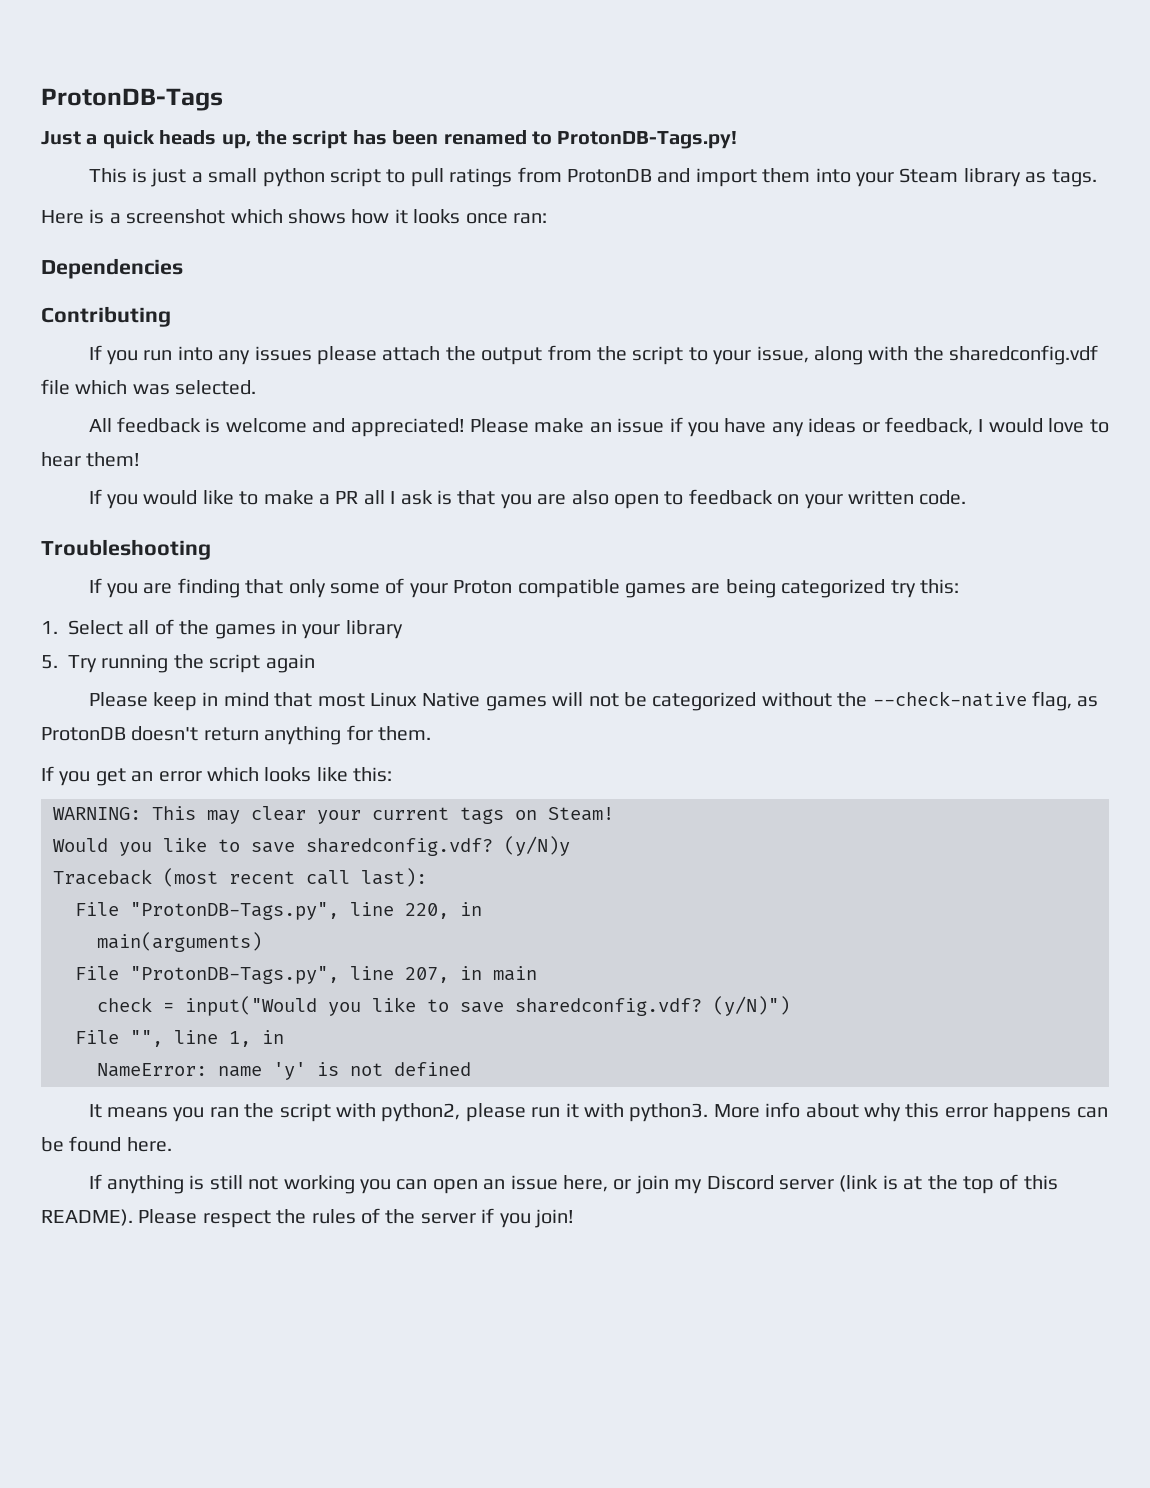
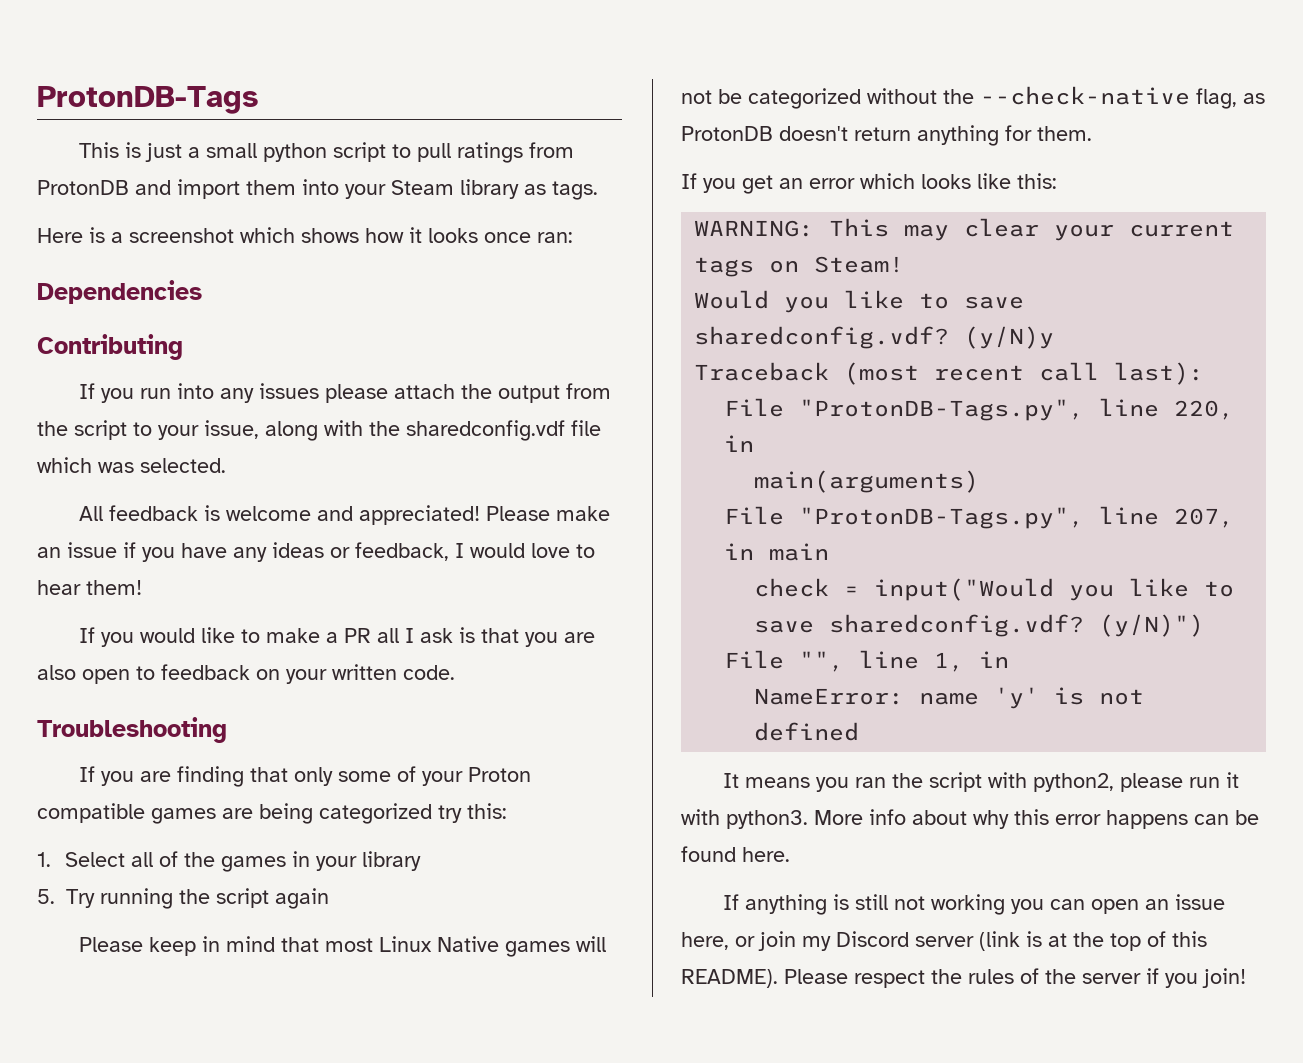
[41,130,738,149] // Just a quick heads up, the script has been renamed to ProtonDB-Tags.py! -> (259, 100) none

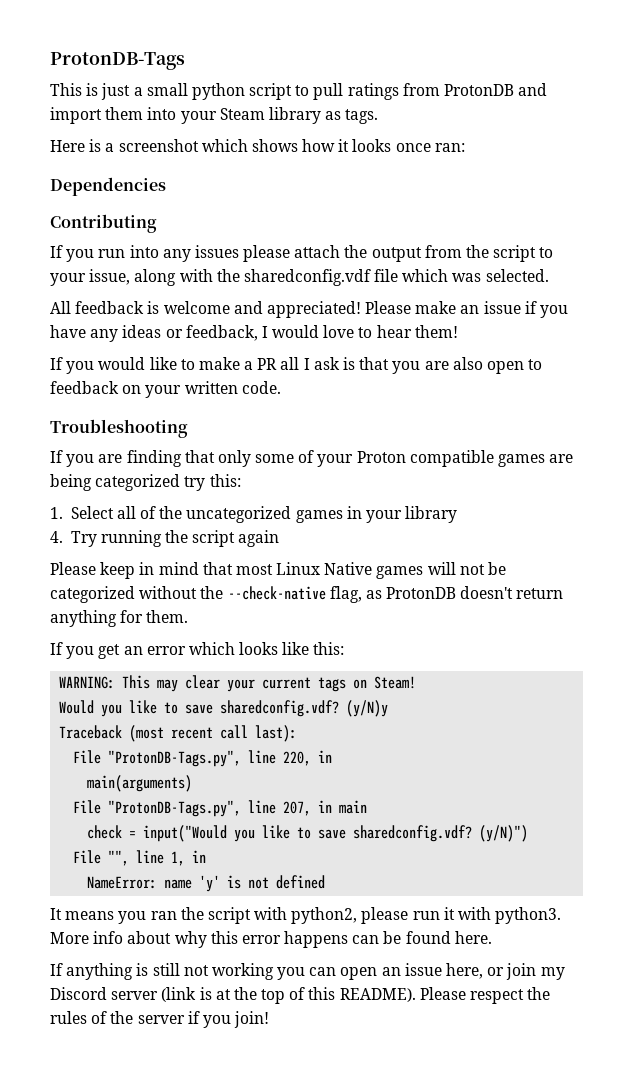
(215, 859) none -> [186,506,292,523] uncategorized
[37,889,55,904] 5. -> [50,531,63,543] 4.

